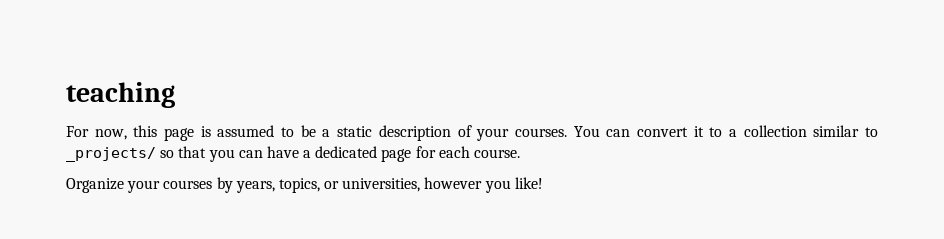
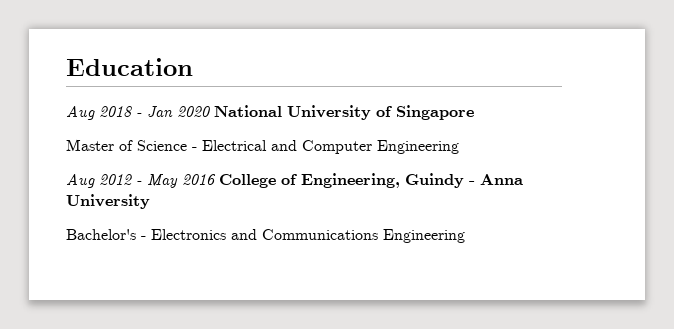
[66,82,175,108] [66,125,878,141] [66,146,521,162] [66,177,543,193] teaching // For now, this page is assumed to be a static description of your courses. You can convert it to a collection similar to _projects/ so that you can have a dedicated page for each course. // Organize your courses by years, topics, or universities, however you like! -> [66,58,193,76] [66,105,474,120] [66,139,459,154] [66,173,523,188] [66,194,150,209] [66,229,465,243] Education // Aug 2018 - Jan 2020 National University of Singapore // Master of Science - Electrical and Computer Engineering // Aug 2012 - May 2016 College of Engineering, Guindy - Anna University // Bachelor's - Electronics and Communications Engineering

